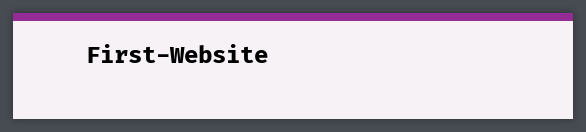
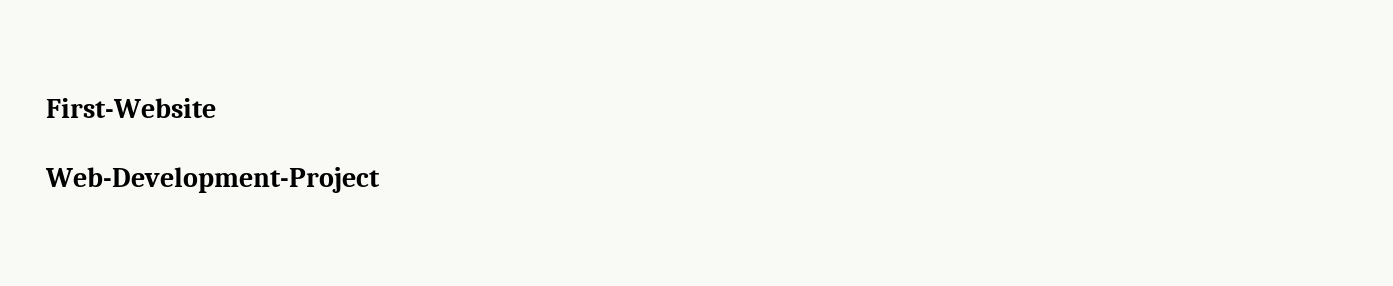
(268, 53) none -> [45,167,380,193] // Web-Development-Project

